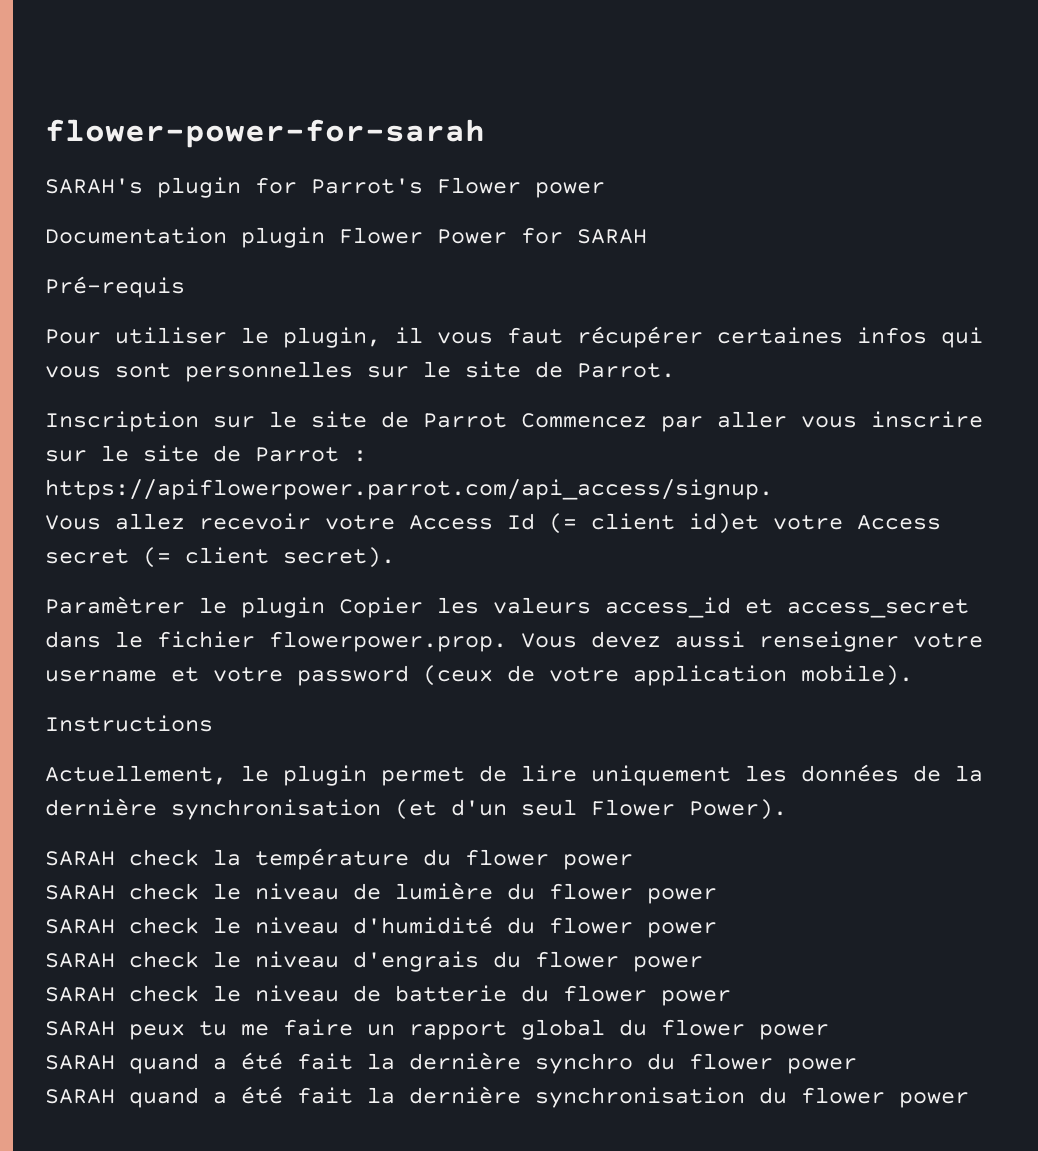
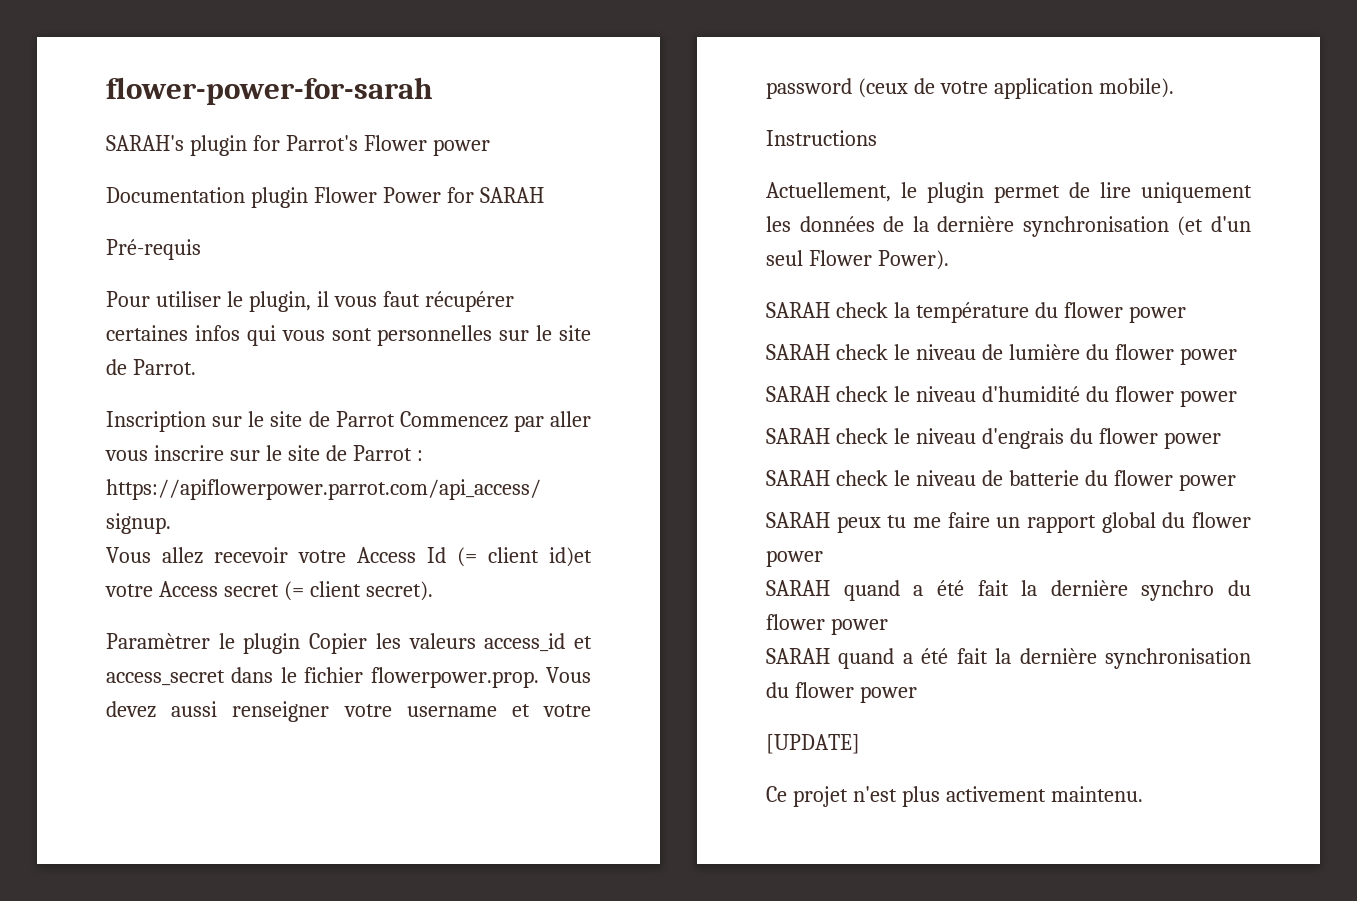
(969, 1100) none -> [766,734,860,754] [766,786,1143,807] // [UPDATE] // Ce projet n'est plus activement maintenu.

